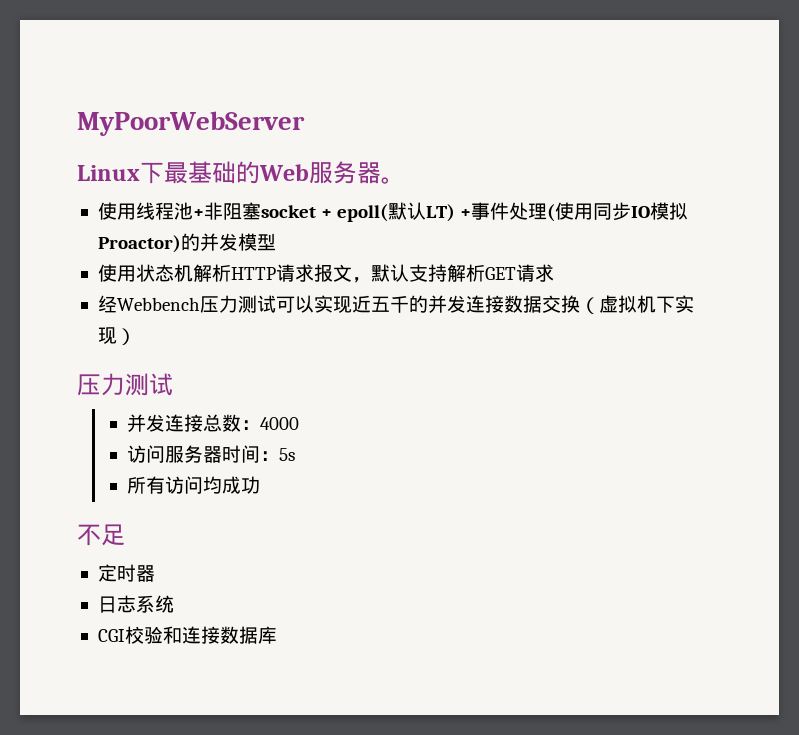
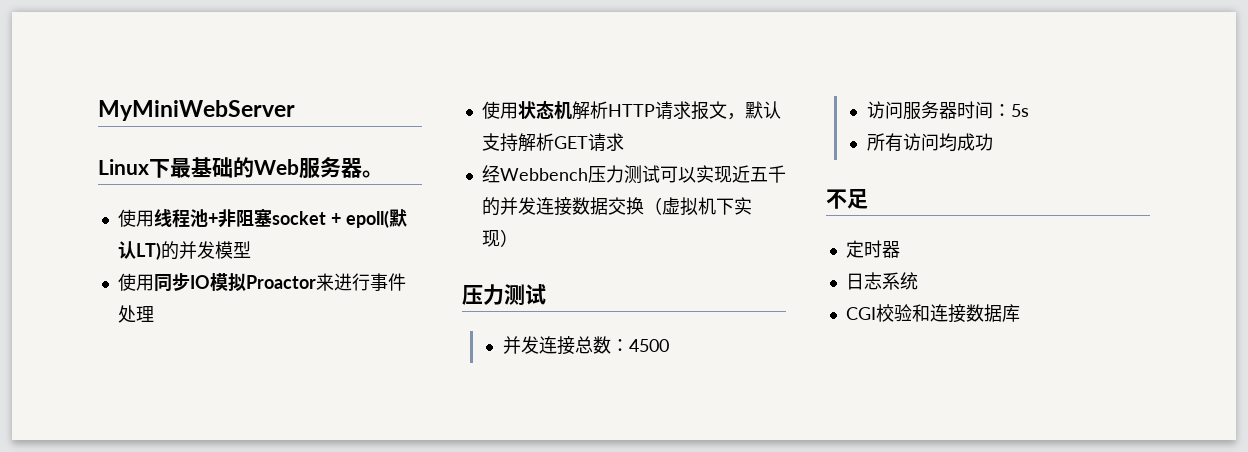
[77,111,305,136] MyPoorWebServer -> [98,100,295,121] MyMiniWebServer
[460,202,689,222] [97,233,276,253] +事件处理(使用同步IO模拟Proactor)的并发模型 -> [160,241,251,260] [117,273,406,292] [117,305,154,323] 的并发模型 // 使用同步IO模拟Proactor来进行事件处理
[259,417,299,430] 4000 -> [628,339,669,352] 4500

